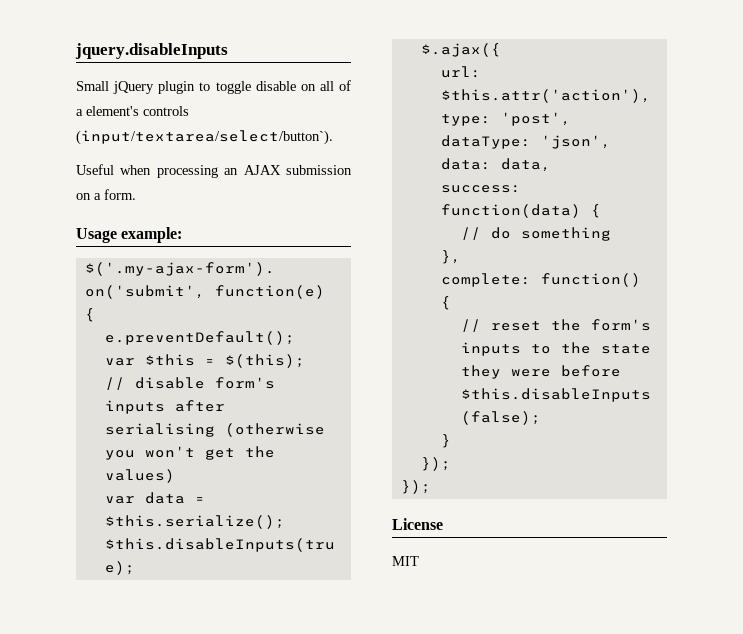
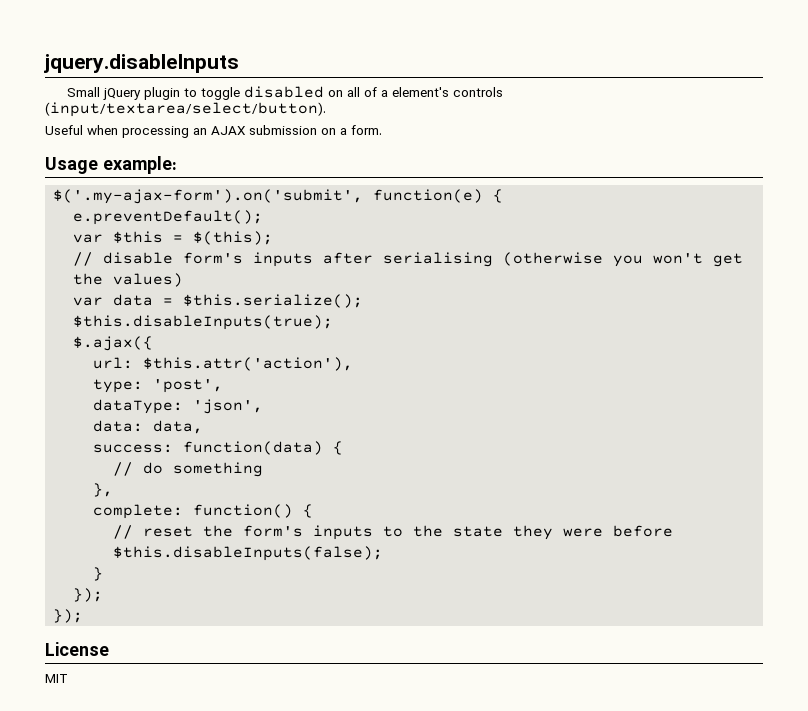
[255,81,296,91] disable -> [243,86,324,98] disabled
[76,130,333,145] (input/textarea/select/button`). -> [45,102,326,117] (input/textarea/select/button).

